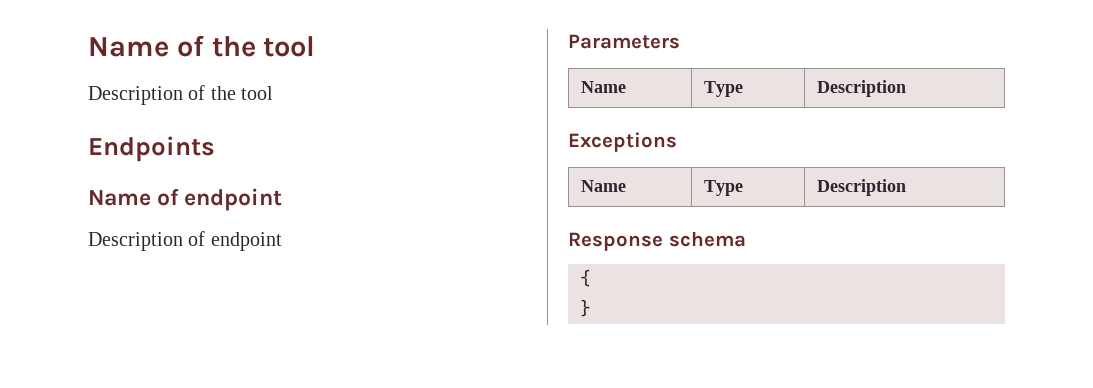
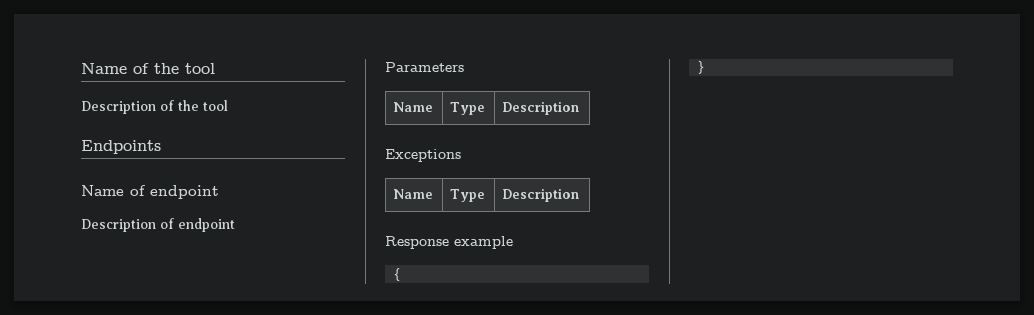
[668,231,746,247] schema -> [454,236,513,249] example

